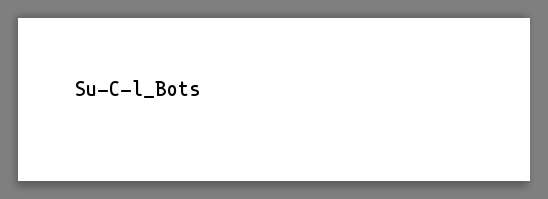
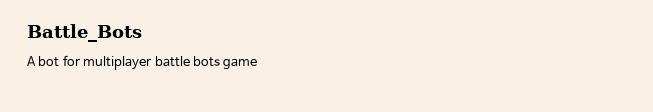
[75,80,201,98] Su-C-l_Bots -> [27,24,142,42] [27,55,258,70] Battle_Bots // A bot for multiplayer battle bots game

